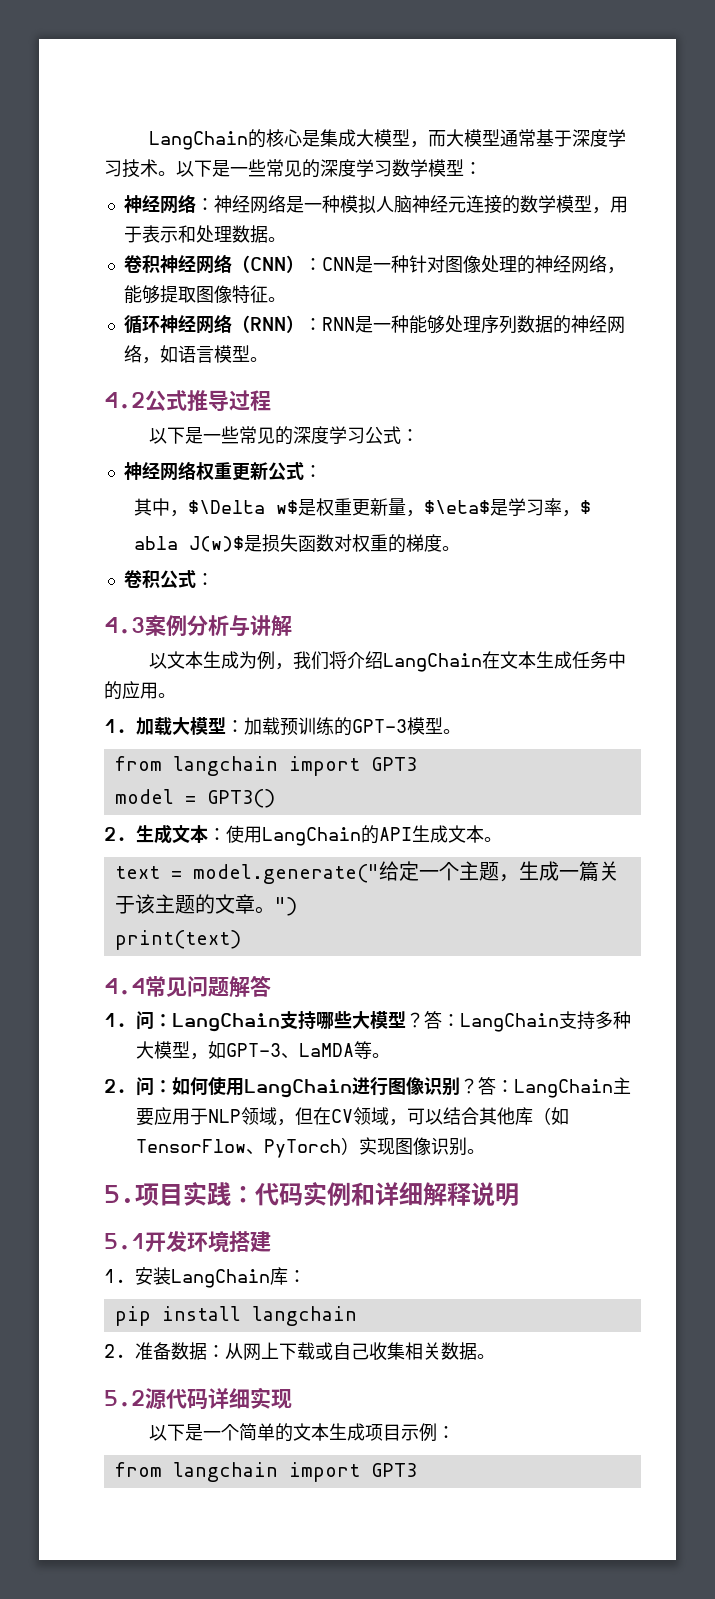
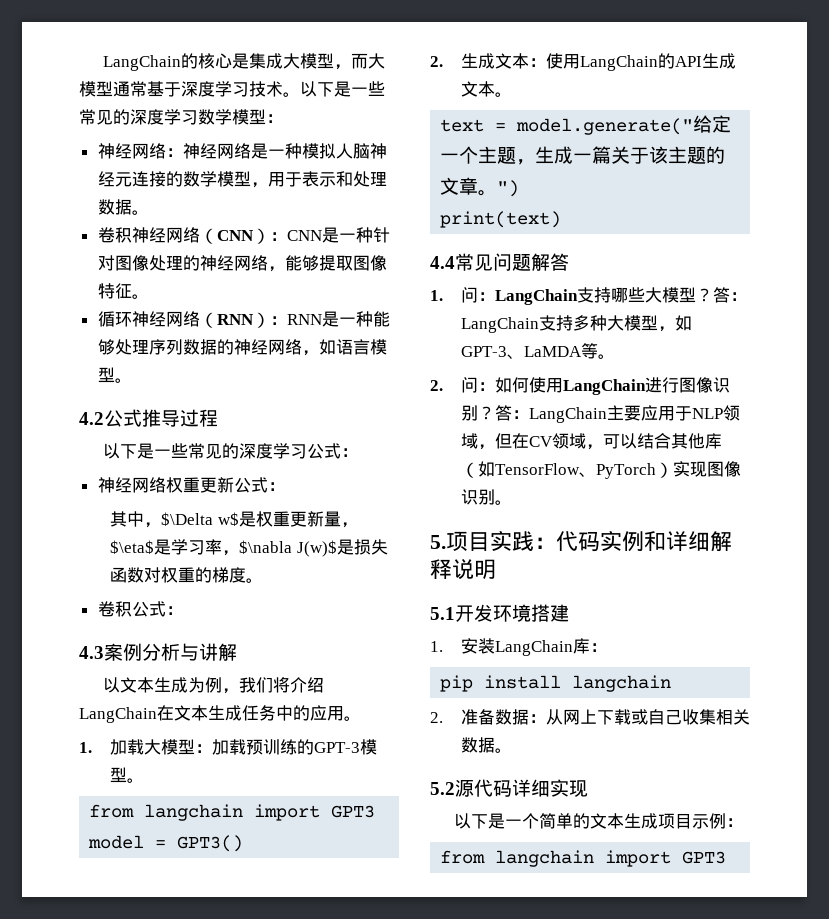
[580,500,592,514] [134,536,179,550] $ // abla -> [238,540,292,554] $\nabla

